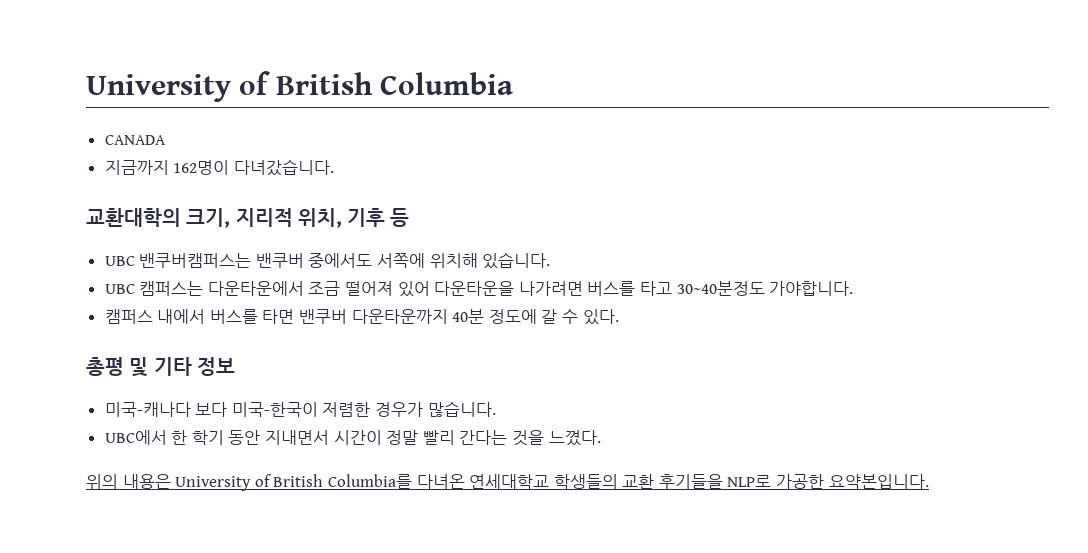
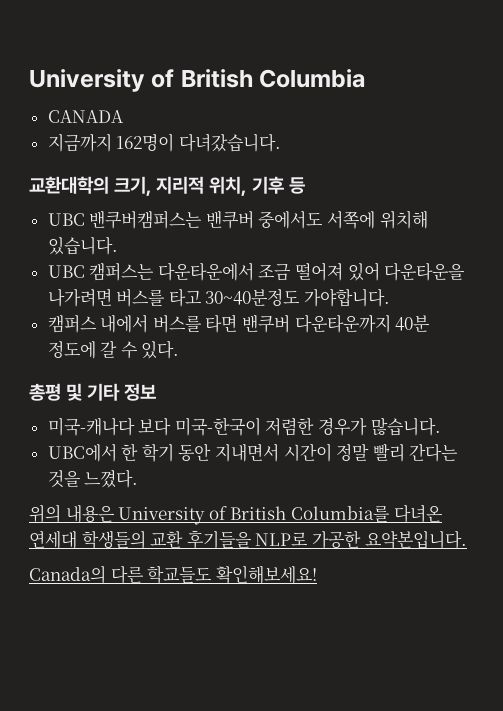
[469,474,550,489] 연세대학교 -> [29,530,77,549] 연세대
(929, 481) none -> [29,565,317,584] // Canada의 다른 학교들도 확인해보세요!

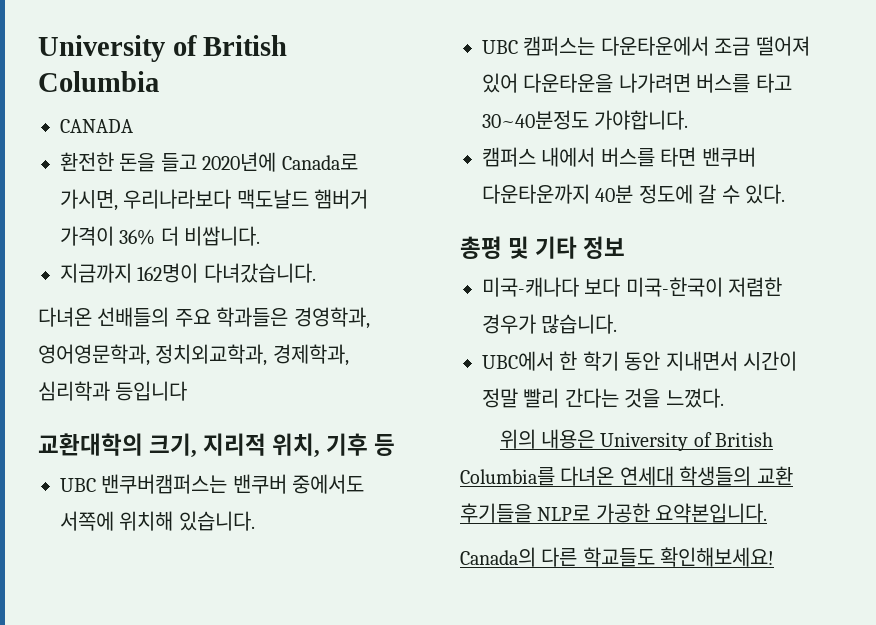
[47,133,281,152] 지금까지 162명이 다녀갔습니다. -> [60,152,358,172] [60,189,369,211] [60,226,261,246] [60,263,316,283] [38,307,370,329] [38,344,349,366] [38,381,188,401] 환전한 돈을 들고 2020년에 Canada로 가시면, 우리나라보다 맥도날드 햄버거 가격이 36% 더 비쌉니다. // 지금까지 162명이 다녀갔습니다. // 다녀온 선배들의 주요 학과들은 경영학과, 영어영문학과, 정치외교학과, 경제학과, 심리학과 등입니다

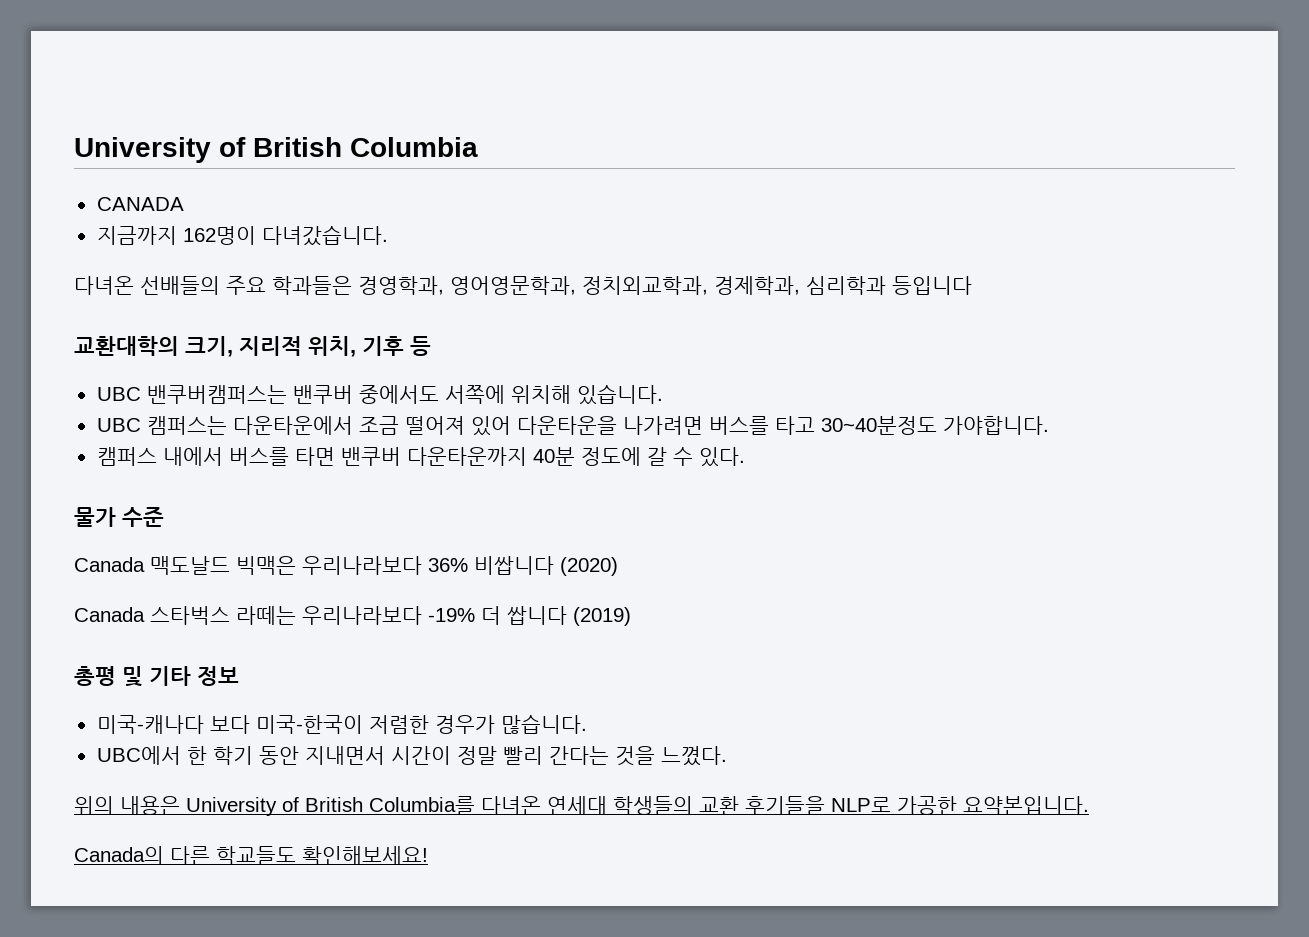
[60,152,358,172] [60,189,369,211] [60,226,261,246] // 환전한 돈을 들고 2020년에 Canada로 가시면, 우리나라보다 맥도날드 햄버거 가격이 36% 더 비쌉니다. -> (184, 204) none
(785, 194) none -> [74,507,164,527] [74,556,618,576] [74,606,631,626] // 물가 수준 // Canada 맥도날드 빅맥은 우리나라보다 36% 비쌉니다 (2020) // Canada 스타벅스 라떼는 우리나라보다 -19% 더 쌉니다 (2019)

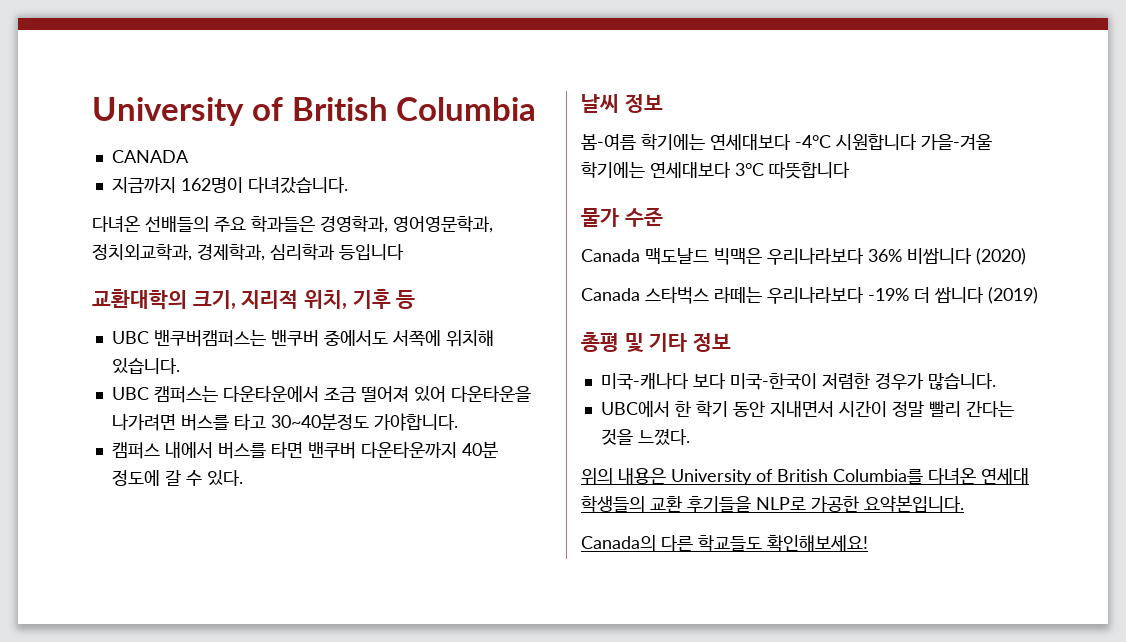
(745, 457) none -> [581,94,663,113] [581,134,992,150] [581,162,850,179] // 날씨 정보 // 봄-여름 학기에는 연세대보다 -4°C 시원합니다 가을-겨울 학기에는 연세대보다 3°C 따뜻합니다

